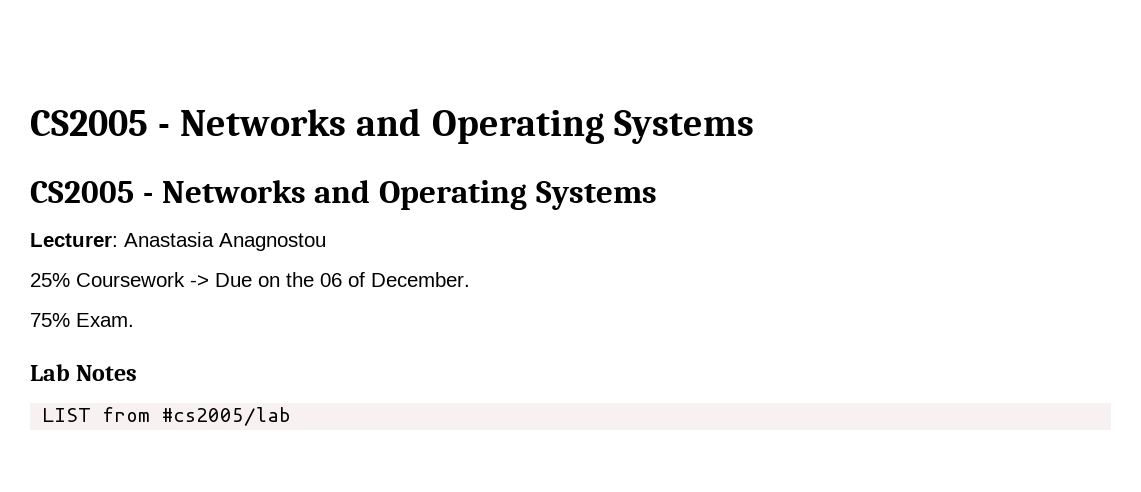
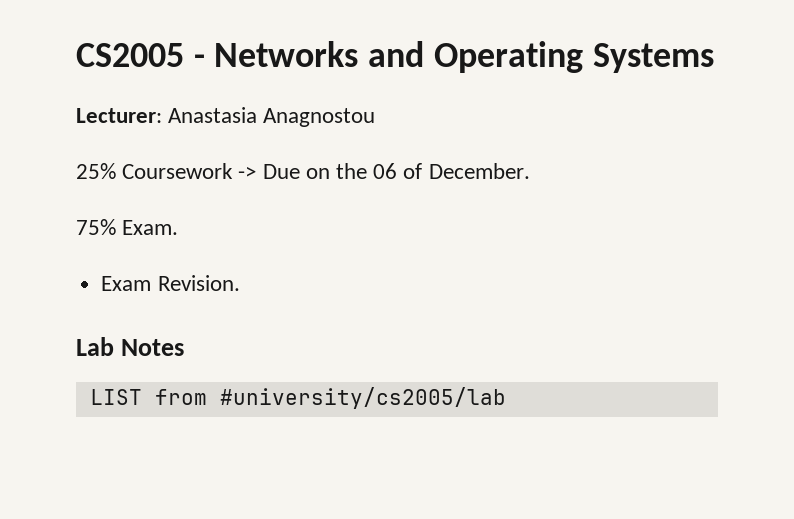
[30,108,754,144] [30,180,657,210] CS2005 - Networks and Operating Systems // CS2005 - Networks and Operating Systems -> [76,41,714,73] CS2005 - Networks and Operating Systems
(134, 320) none -> [101,275,240,291] // Exam Revision.
[162,407,292,426] #cs2005/lab -> [219,387,506,409] #university/cs2005/lab

